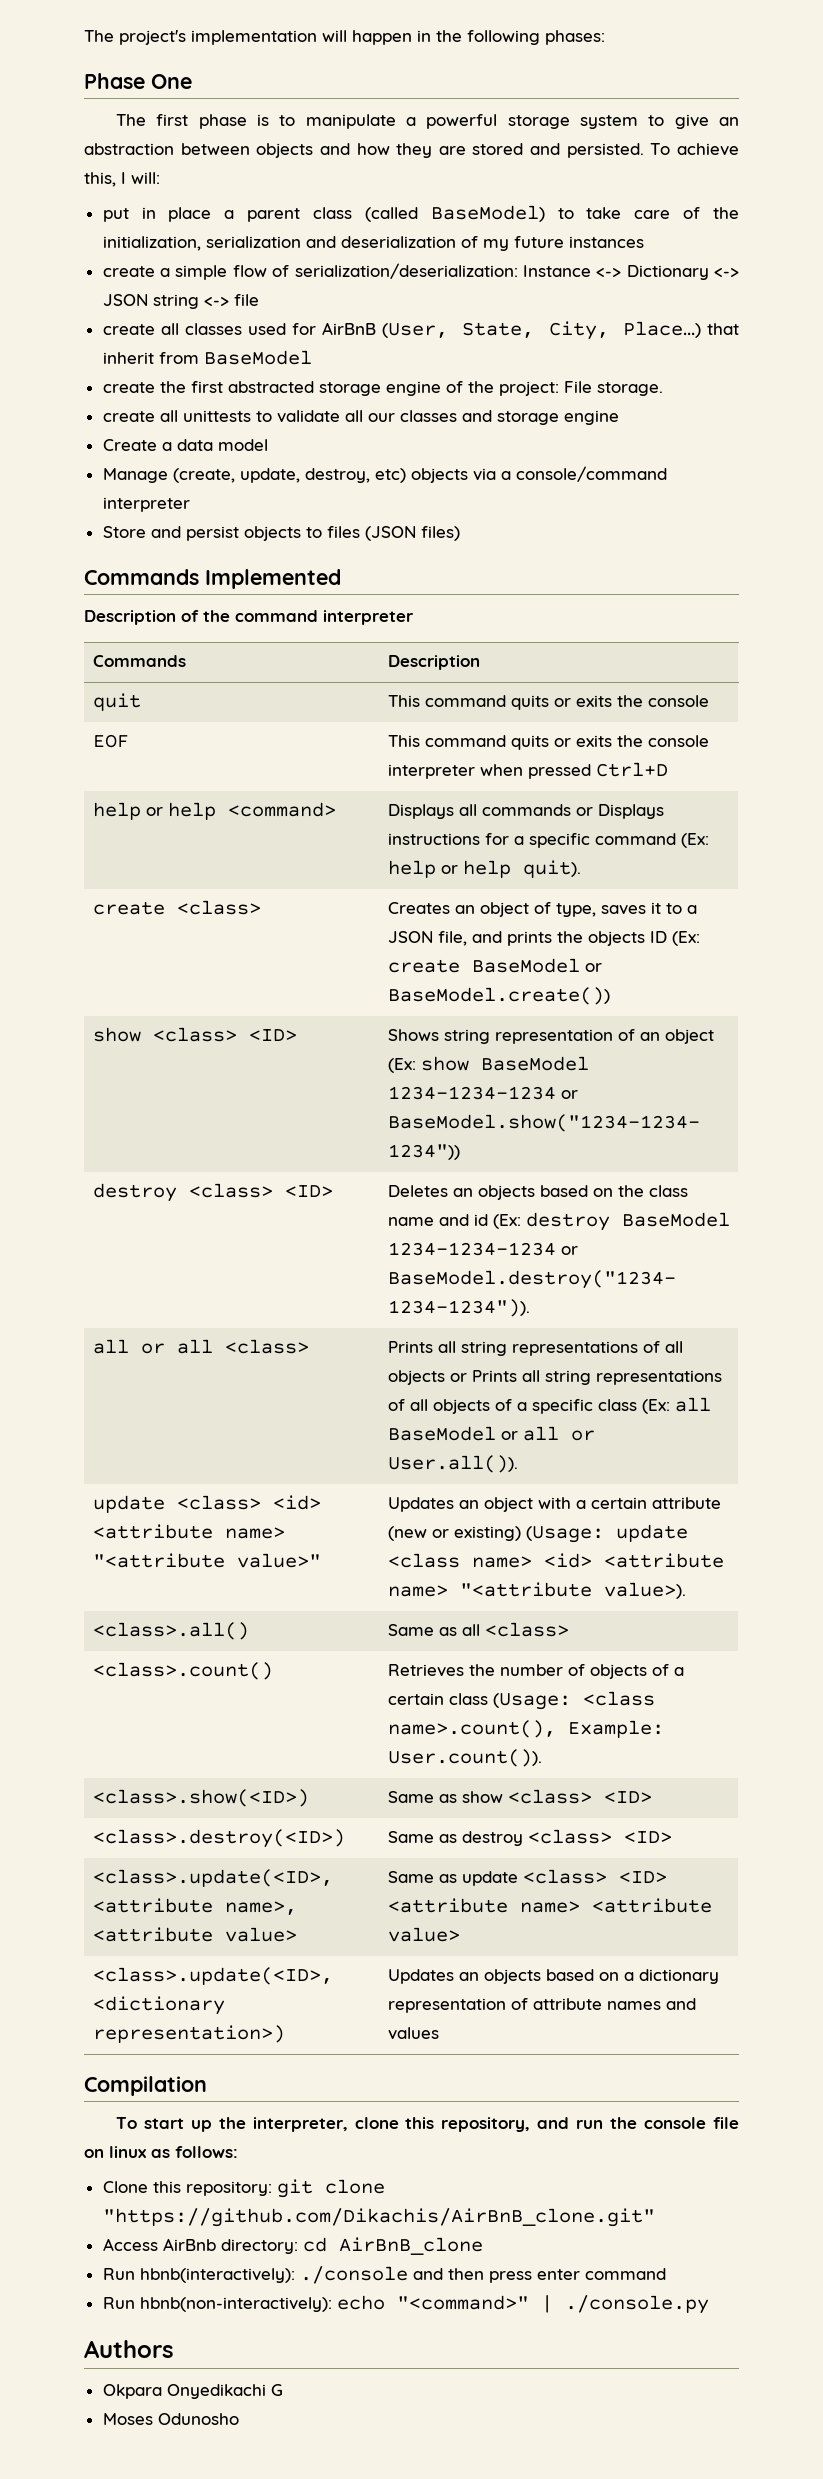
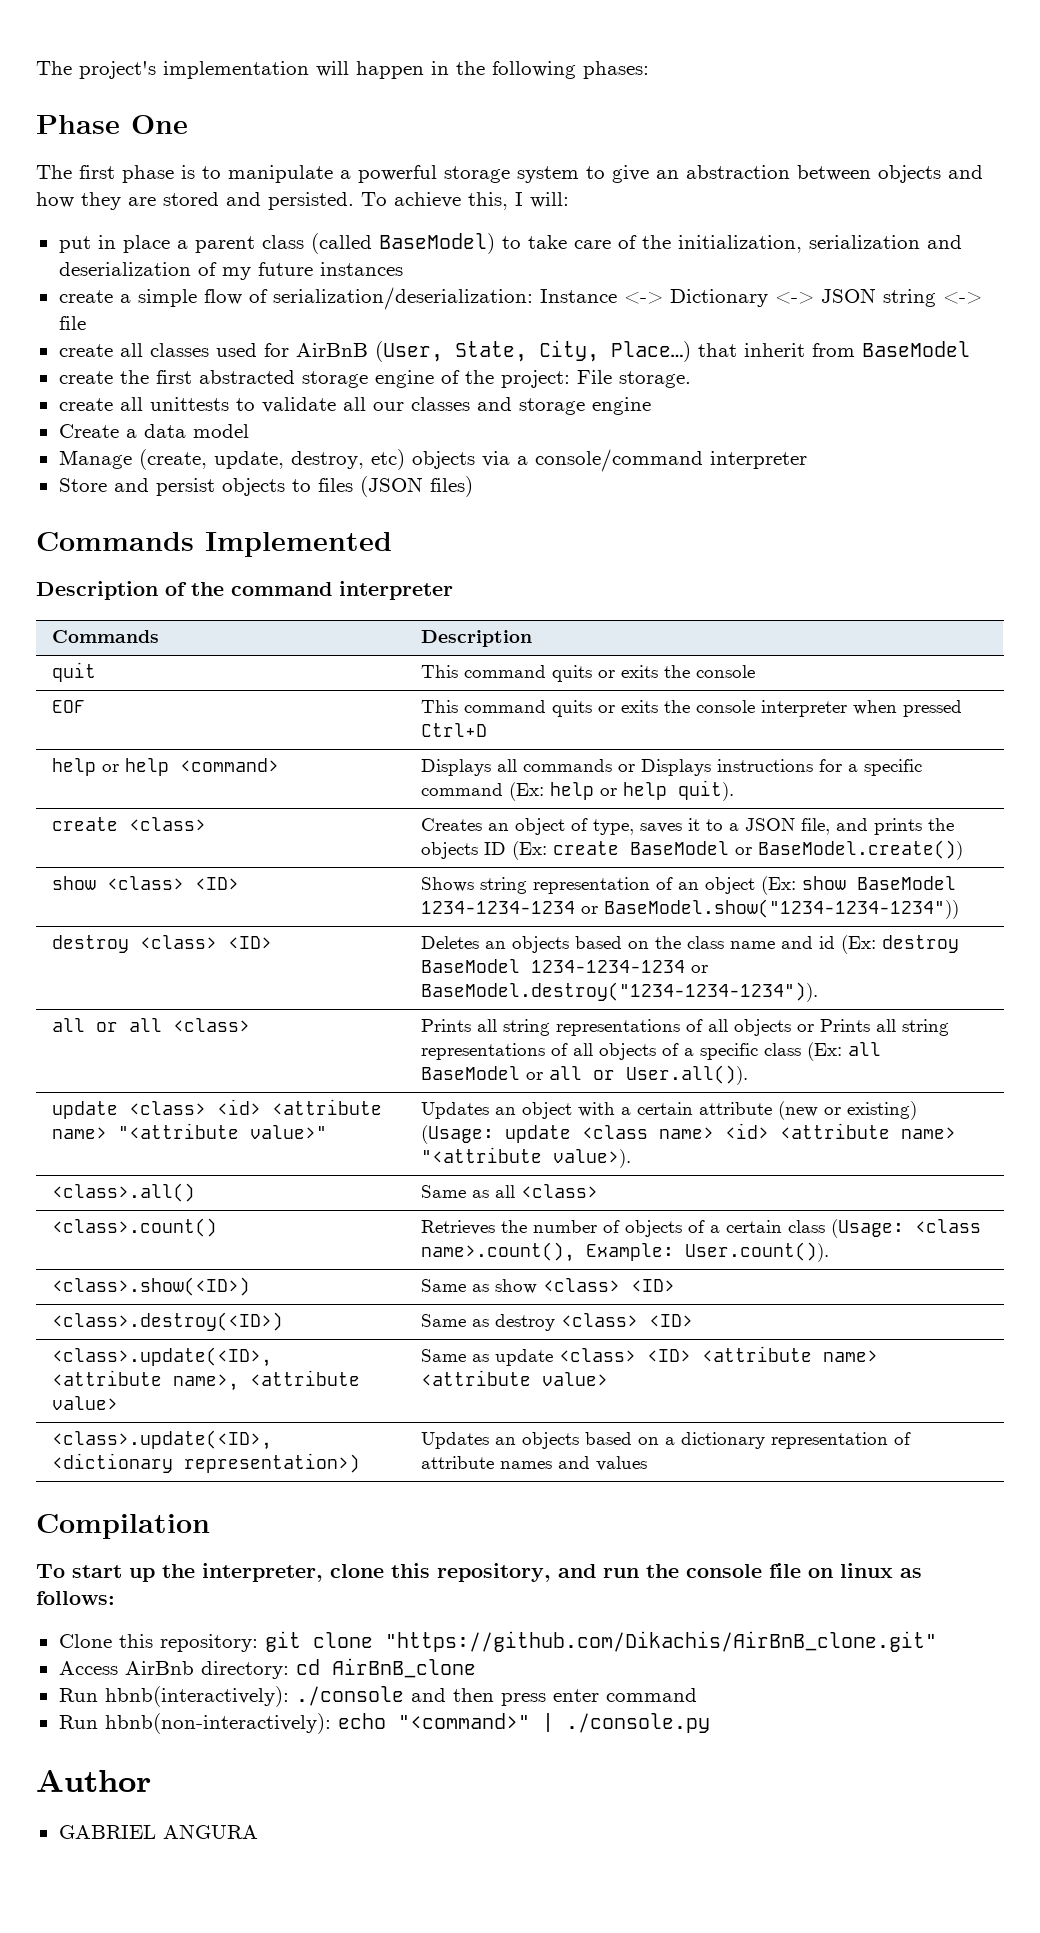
[84,2340,174,2358] [102,2384,283,2399] [102,2413,239,2425] Authors // Okpara Onyedikachi G // Moses Odunosho -> [36,1770,151,1792] [58,1824,258,1839] Author // GABRIEL ANGURA

